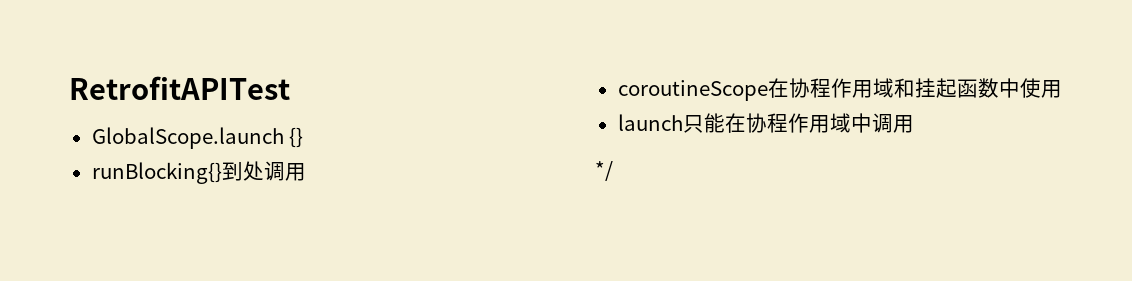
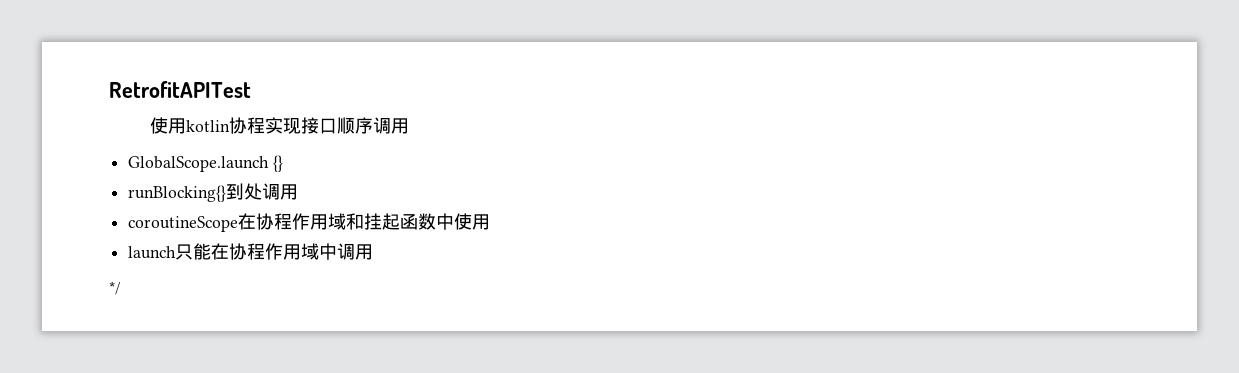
(290, 88) none -> [150,117,410,134] // 使用kotlin协程实现接口顺序调用

